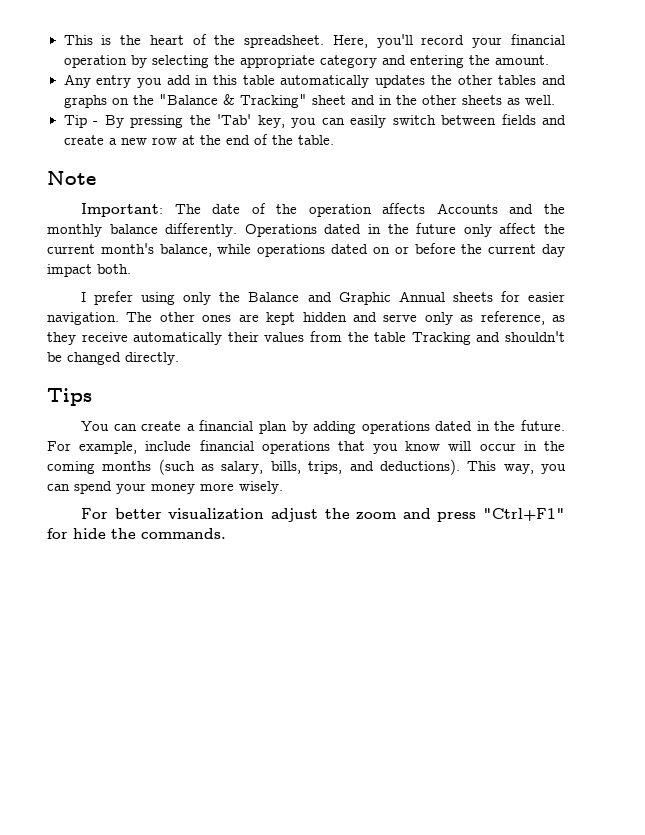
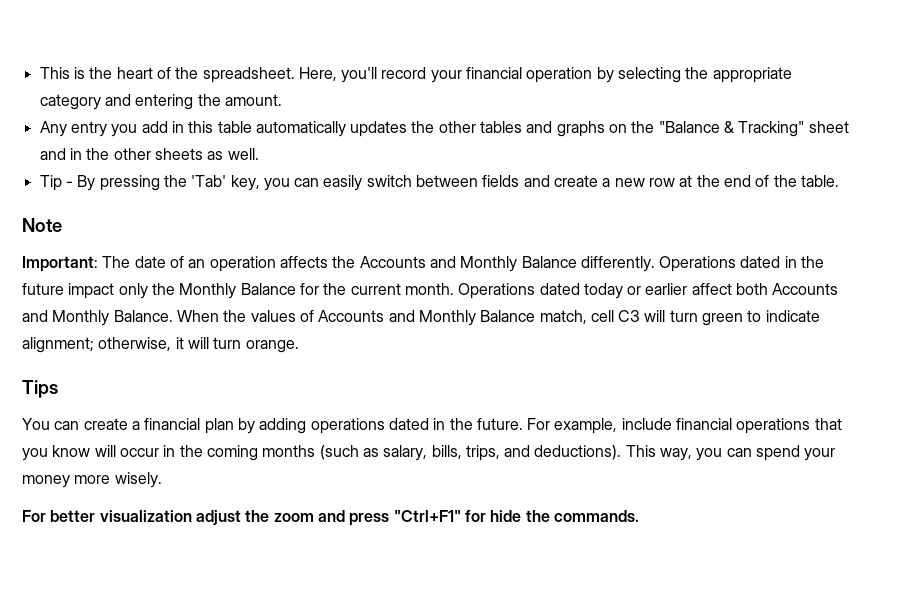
[276,204,298,214] the -> [188,259,206,268] an
[436,203,565,214] [47,224,158,237] Accounts and the monthly balance -> [332,256,577,272] the Accounts and Monthly Balance
[463,223,566,237] [47,243,565,257] [47,264,131,277] [80,291,565,305] [47,311,566,325] [47,331,566,345] [47,352,179,365] only affect the current month's balance, while operations dated on or before the current day impact both. // I prefer using only the Balance and Graphic Annual sheets for easier navigation. The other ones are kept hidden and serve only as reference, as they receive automatically their values from the table Tracking and shouldn't be changed directly. -> [68,283,839,299] [22,310,820,326] [22,337,299,353] impact only the Monthly Balance for the current month. Operations dated today or earlier affect both Accounts and Monthly Balance. When the values of Accounts and Monthly Balance match, cell C3 will turn green to indicate alignment; otherwise, it will turn orange.

